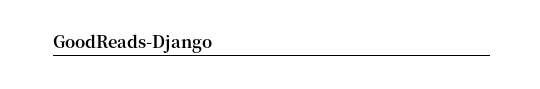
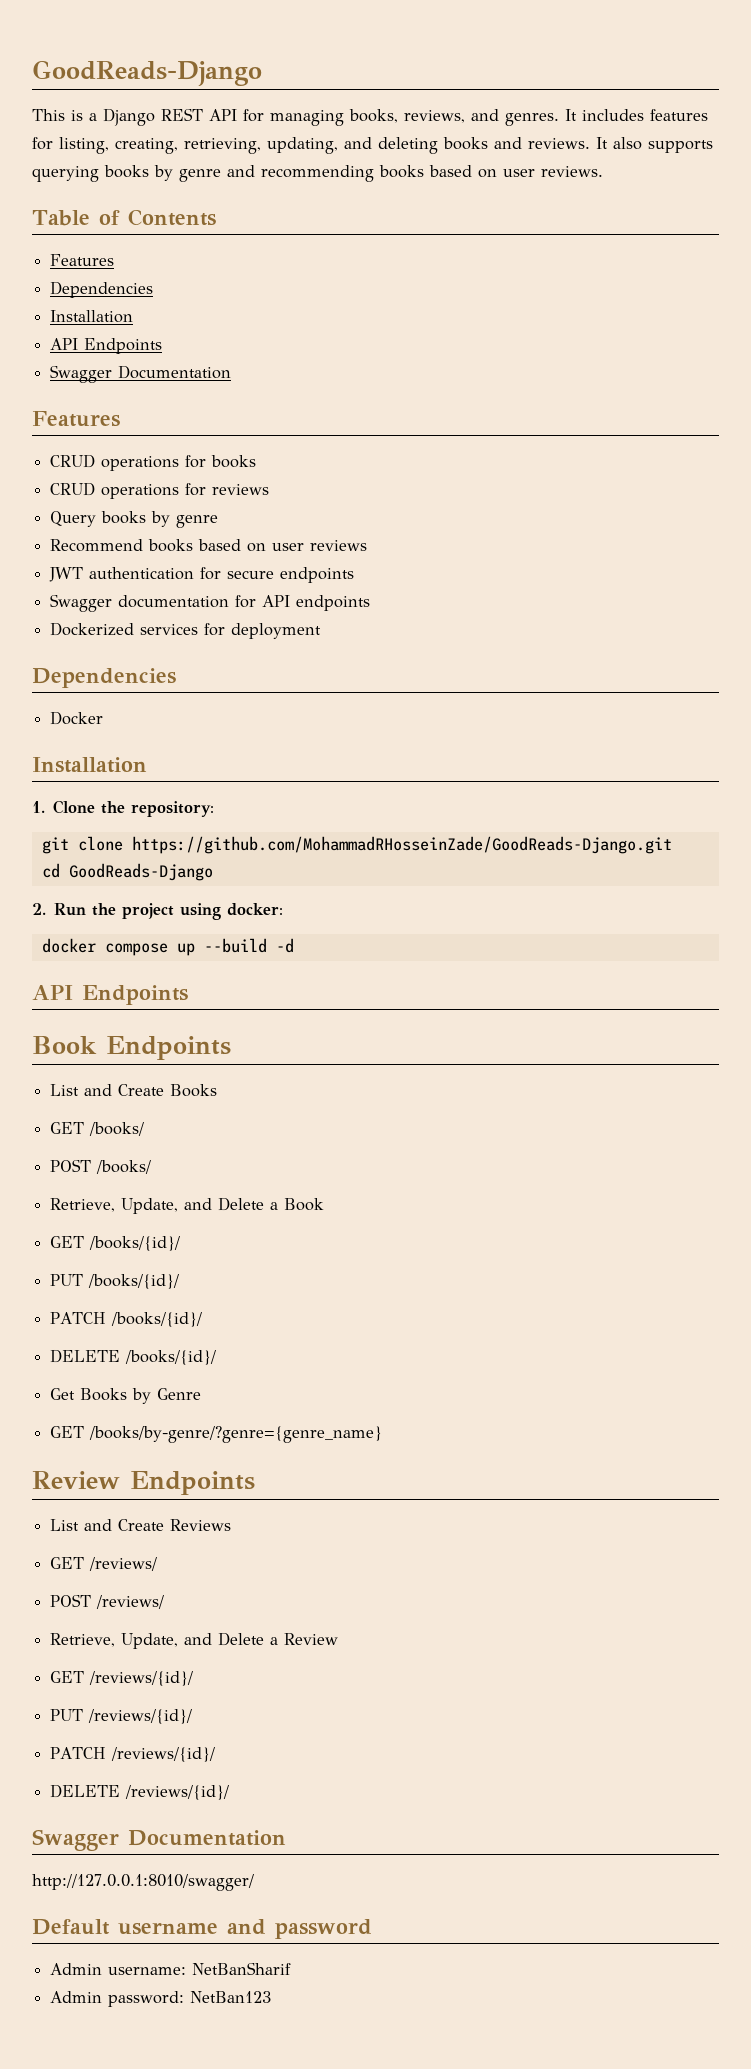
[53,34,212,53] GoodReads-Django -> [32,60,262,86] [32,108,708,126] [32,137,713,154] [32,165,603,182] [32,209,216,226] [50,254,115,266] [50,281,154,298] [50,310,134,323] [50,338,163,354] [50,365,232,383] [32,411,120,427] [50,454,257,471] [50,482,270,499] [50,511,219,528] [50,539,368,552] [49,567,355,583] [50,594,371,612] [50,622,322,639] [32,668,176,688] [50,711,104,725] [32,757,147,773] [32,800,215,817] [41,836,672,854] [41,863,213,881] [32,903,284,920] [41,938,294,956] [32,985,188,1005] [32,1036,231,1060] [50,1084,218,1097] [50,1122,145,1136] [50,1159,152,1174] [50,1197,325,1214] [50,1236,181,1251] [50,1274,180,1289] [50,1312,203,1327] [50,1349,217,1365] [50,1388,202,1404] [50,1426,383,1443] [32,1471,255,1495] [50,1519,232,1531] [50,1557,158,1571] [50,1594,165,1609] [50,1632,339,1649] [50,1671,194,1686] [50,1709,193,1724] [50,1747,216,1762] [50,1784,230,1800] [32,1829,286,1851] [32,1874,254,1891] [32,1919,372,1939] [50,1962,292,1975] [50,1991,272,2007] GoodReads-Django // This is a Django REST API for managing books, reviews, and genres. It includes features for listing, creating, retrieving, updating, and deleting books and reviews. It also supports querying books by genre and recommending books based on user reviews. // Table of Contents // Features // Dependencies // Installation // API Endpoints // Swagger Documentation // Features // CRUD operations for books // CRUD operations for reviews // Query books by genre // Recommend books based on user reviews // JWT authentication for secure endpoints // Swagger documentation for API endpoints // Dockerized services for deployment // Dependencies // Docker // Installation // 1. Clone the repository: // git clone https://github.com/MohammadRHosseinZade/GoodReads-Django.git // cd GoodReads-Django // 2. Run the project using docker: // docker compose up --build -d // API Endpoints // Book Endpoints // List and Create Books // GET /books/ // POST /books/ // Retrieve, Update, and Delete a Book // GET /books/{id}/ // PUT /books/{id}/ // PATCH /books/{id}/ // DELETE /books/{id}/ // Get Books by Genre // GET /books/by-genre/?genre={genre_name} // Review Endpoints // List and Create Reviews // GET /reviews/ // POST /reviews/ // Retrieve, Update, and Delete a Review // GET /reviews/{id}/ // PUT /reviews/{id}/ // PATCH /reviews/{id}/ // DELETE /reviews/{id}/ // Swagger Documentation // http://127.0.0.1:8010/swagger/ // Default username and password // Admin username: NetBanSharif // Admin password: NetBan123

